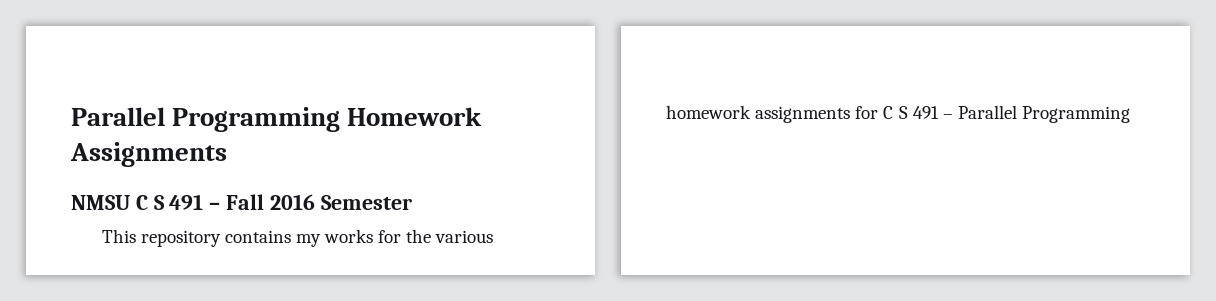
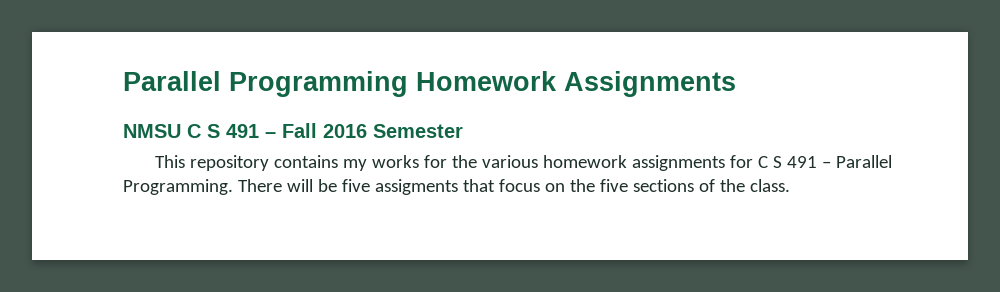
[1022,106,1131,123] Programming -> [123,179,790,195] Programming. There will be five assigments that focus on the five sections of the class.

